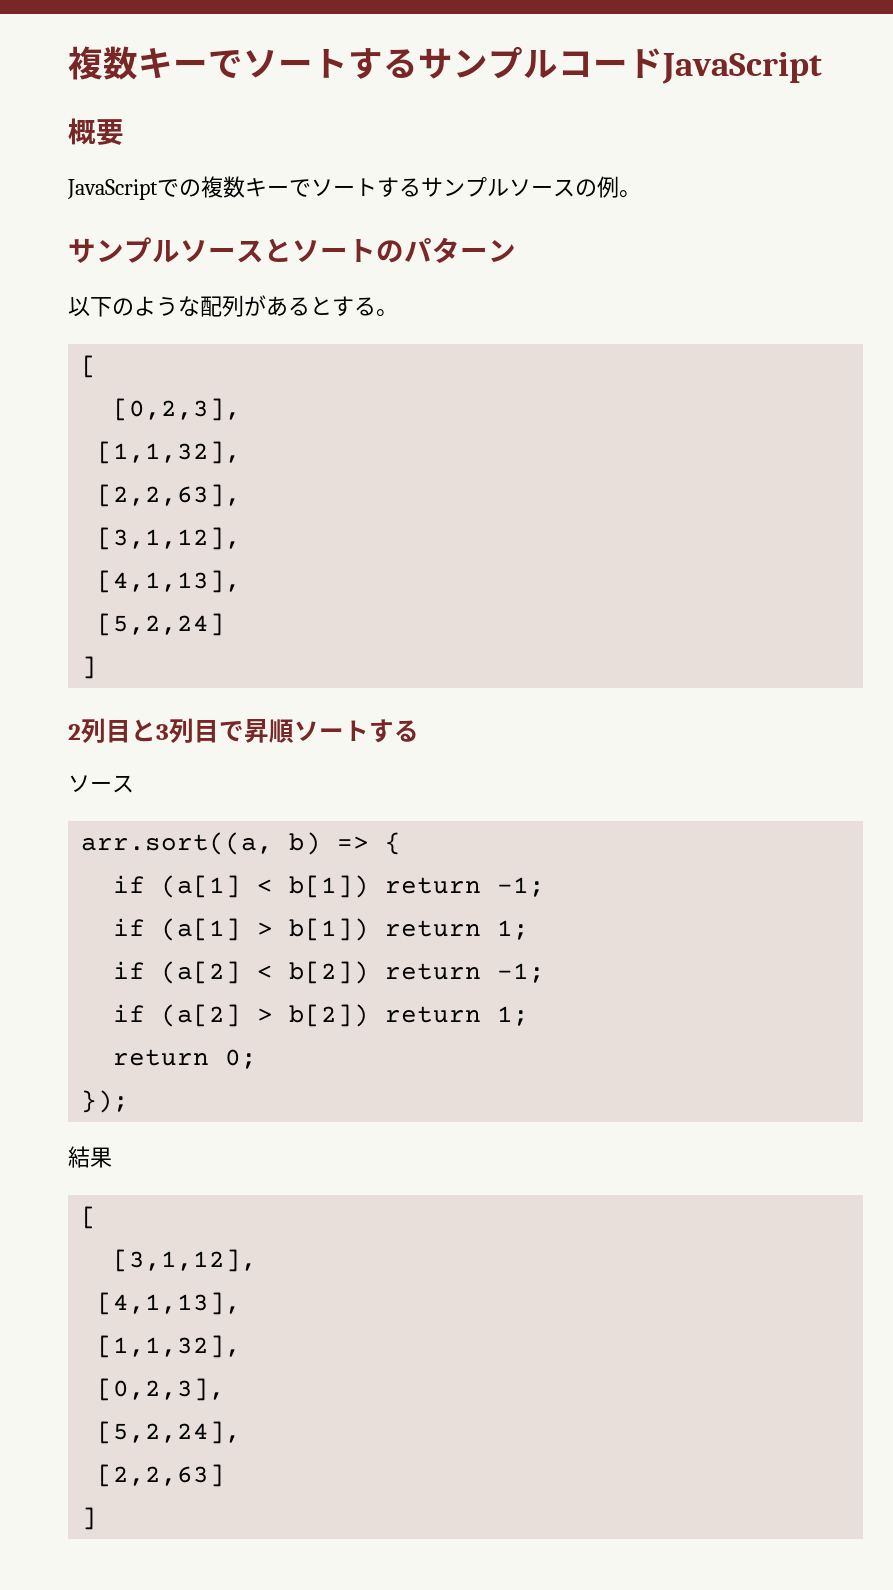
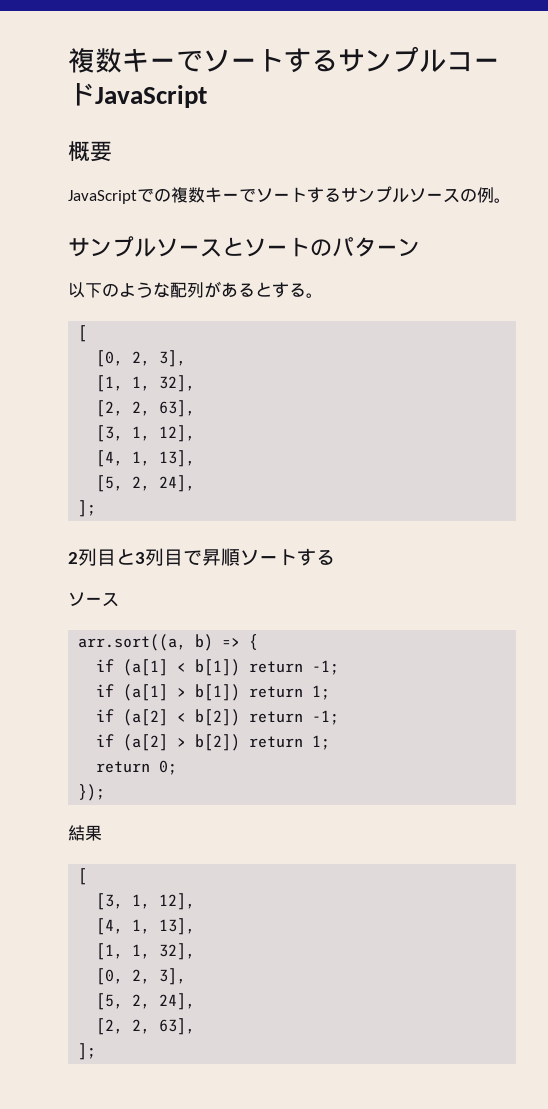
[113,398,242,421] [97,441,242,464] [97,484,242,507] [97,527,242,550] [97,570,242,593] [97,613,226,636] [81,656,98,679] [0,2,3], // [1,1,32], // [2,2,63], // [3,1,12], // [4,1,13], // [5,2,24] // ] -> [96,350,187,367] [96,375,196,392] [96,400,196,417] [96,425,196,442] [96,450,196,467] [96,475,196,492] [78,500,97,517] [0, 2, 3], // [1, 1, 32], // [2, 2, 63], // [3, 1, 12], // [4, 1, 13], // [5, 2, 24], // ];
[113,1249,258,1272] [97,1292,242,1315] [97,1335,242,1358] [97,1378,226,1401] [97,1421,242,1444] [97,1464,226,1487] [81,1507,98,1530] [3,1,12], // [4,1,13], // [1,1,32], // [0,2,3], // [5,2,24], // [2,2,63] // ] -> [96,893,196,910] [96,918,196,935] [96,943,196,960] [96,968,187,985] [96,993,196,1010] [96,1018,196,1035] [78,1043,97,1060] [3, 1, 12], // [4, 1, 13], // [1, 1, 32], // [0, 2, 3], // [5, 2, 24], // [2, 2, 63], // ];

